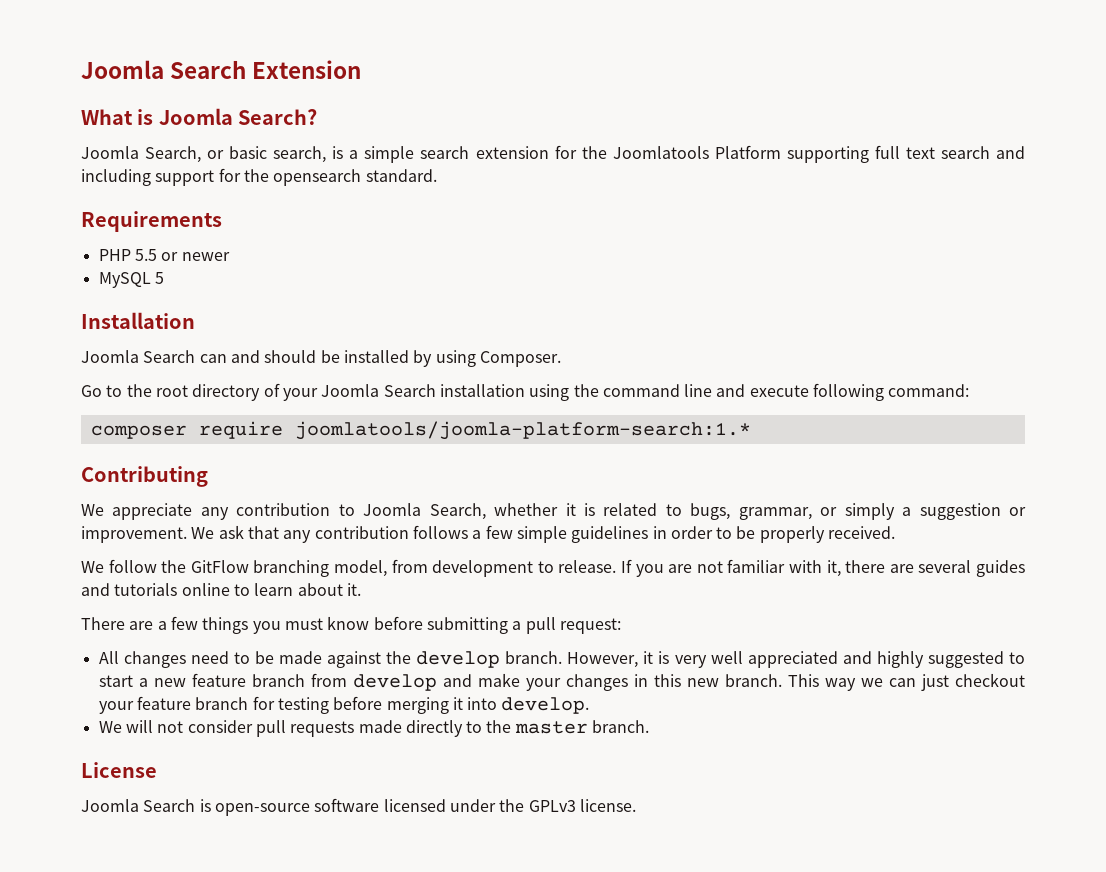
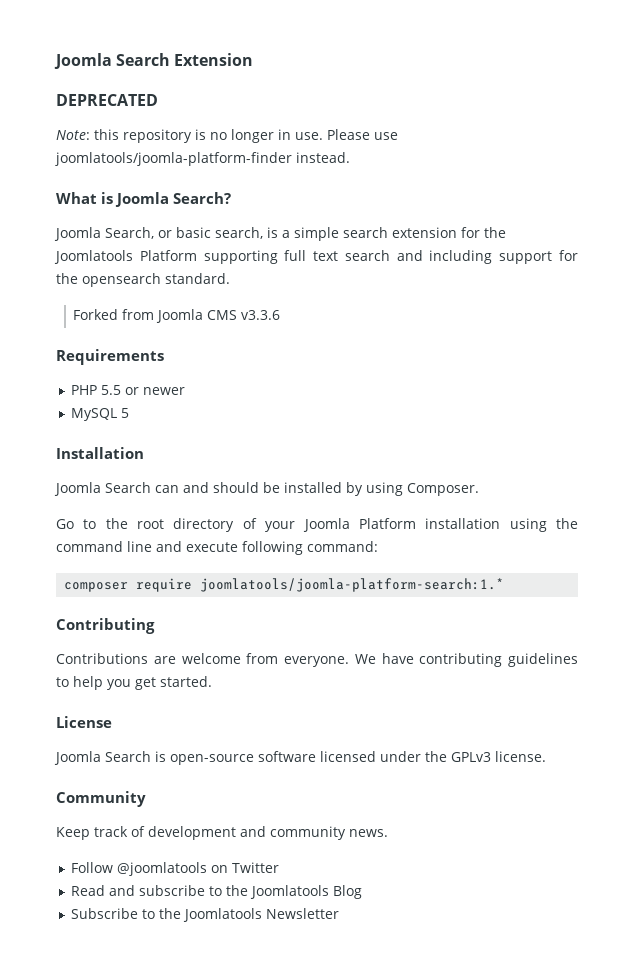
(362, 69) none -> [56,94,158,106] [56,129,398,143] [55,152,350,166] // DEPRECATED // Note: this repository is no longer in use. Please use joomlatools/joomla-platform-finder instead.
(437, 175) none -> [73,309,281,323] // Forked from Joomla CMS v3.3.6
[383,384,436,397] Search -> [358,518,416,529] Platform
[81,503,1026,520] [81,525,896,543] [81,559,1026,577] [81,583,361,596] [81,616,621,634] [98,651,1025,668] [98,673,1025,691] [98,696,590,714] [98,720,650,737] We appreciate any contribution to Joomla Search, whether it is related to bugs, grammar, or simply a suggestion or improvement. We ask that any contribution follows a few simple guidelines in order to be properly received. // We follow the GitFlow branching model, from development to release. If you are not familiar with it, there are several guides and tutorials online to learn about it. // There are a few things you must know before submitting a pull request: // All changes need to be made against the develop branch. However, it is very well appreciated and highly suggested to start a new feature branch from develop and make your changes in this new branch. This way we can just checkout your feature branch for testing before merging it into develop. // We will not consider pull requests made directly to the master branch. -> [56,653,578,667] [56,676,212,690] Contributions are welcome from everyone. We have contributing guidelines to help you get started.
(636, 805) none -> [56,791,146,807] [56,826,388,840] [70,862,279,876] [70,885,362,899] [70,908,339,922] // Community // Keep track of development and community news. // Follow @joomlatools on Twitter // Read and subscribe to the Joomlatools Blog // Subscribe to the Joomlatools Newsletter

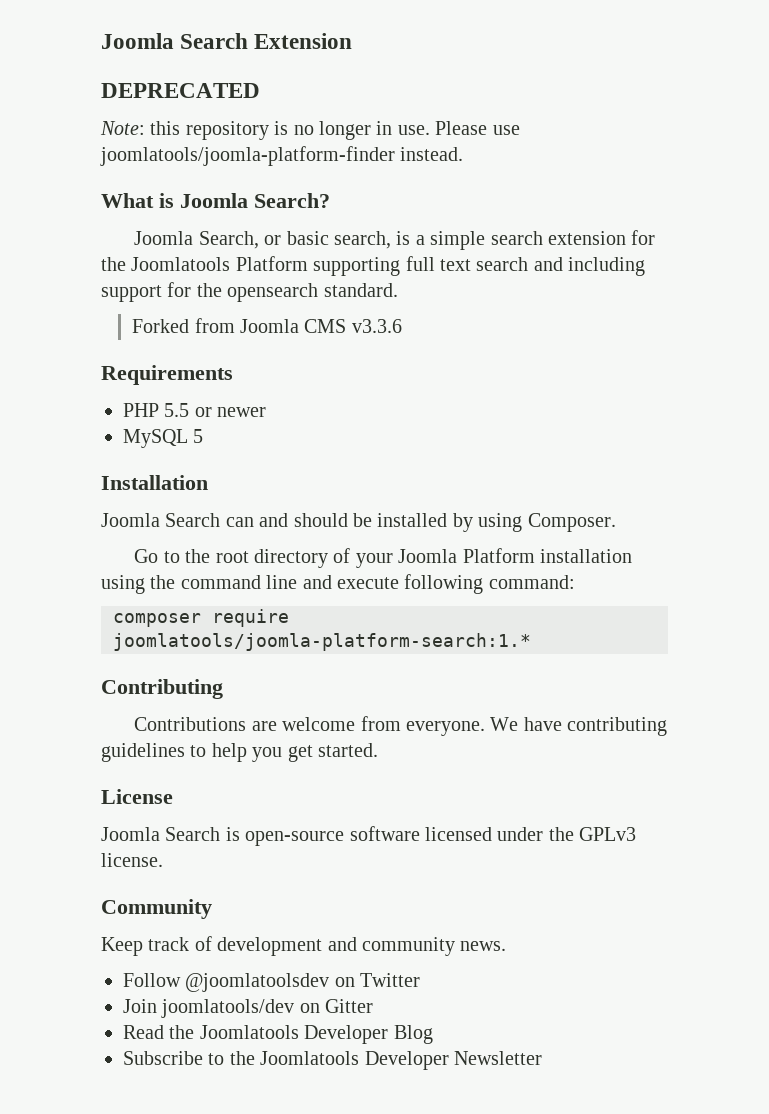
[116,862,207,876] @joomlatools -> [185,973,330,992] @joomlatoolsdev
[70,885,329,899] Read and subscribe to the Joomlatools -> [123,999,374,1018] [123,1025,389,1044] Join joomlatools/dev on Gitter // Read the Joomlatools Developer
(262, 915) none -> [364,1051,449,1070] Developer

